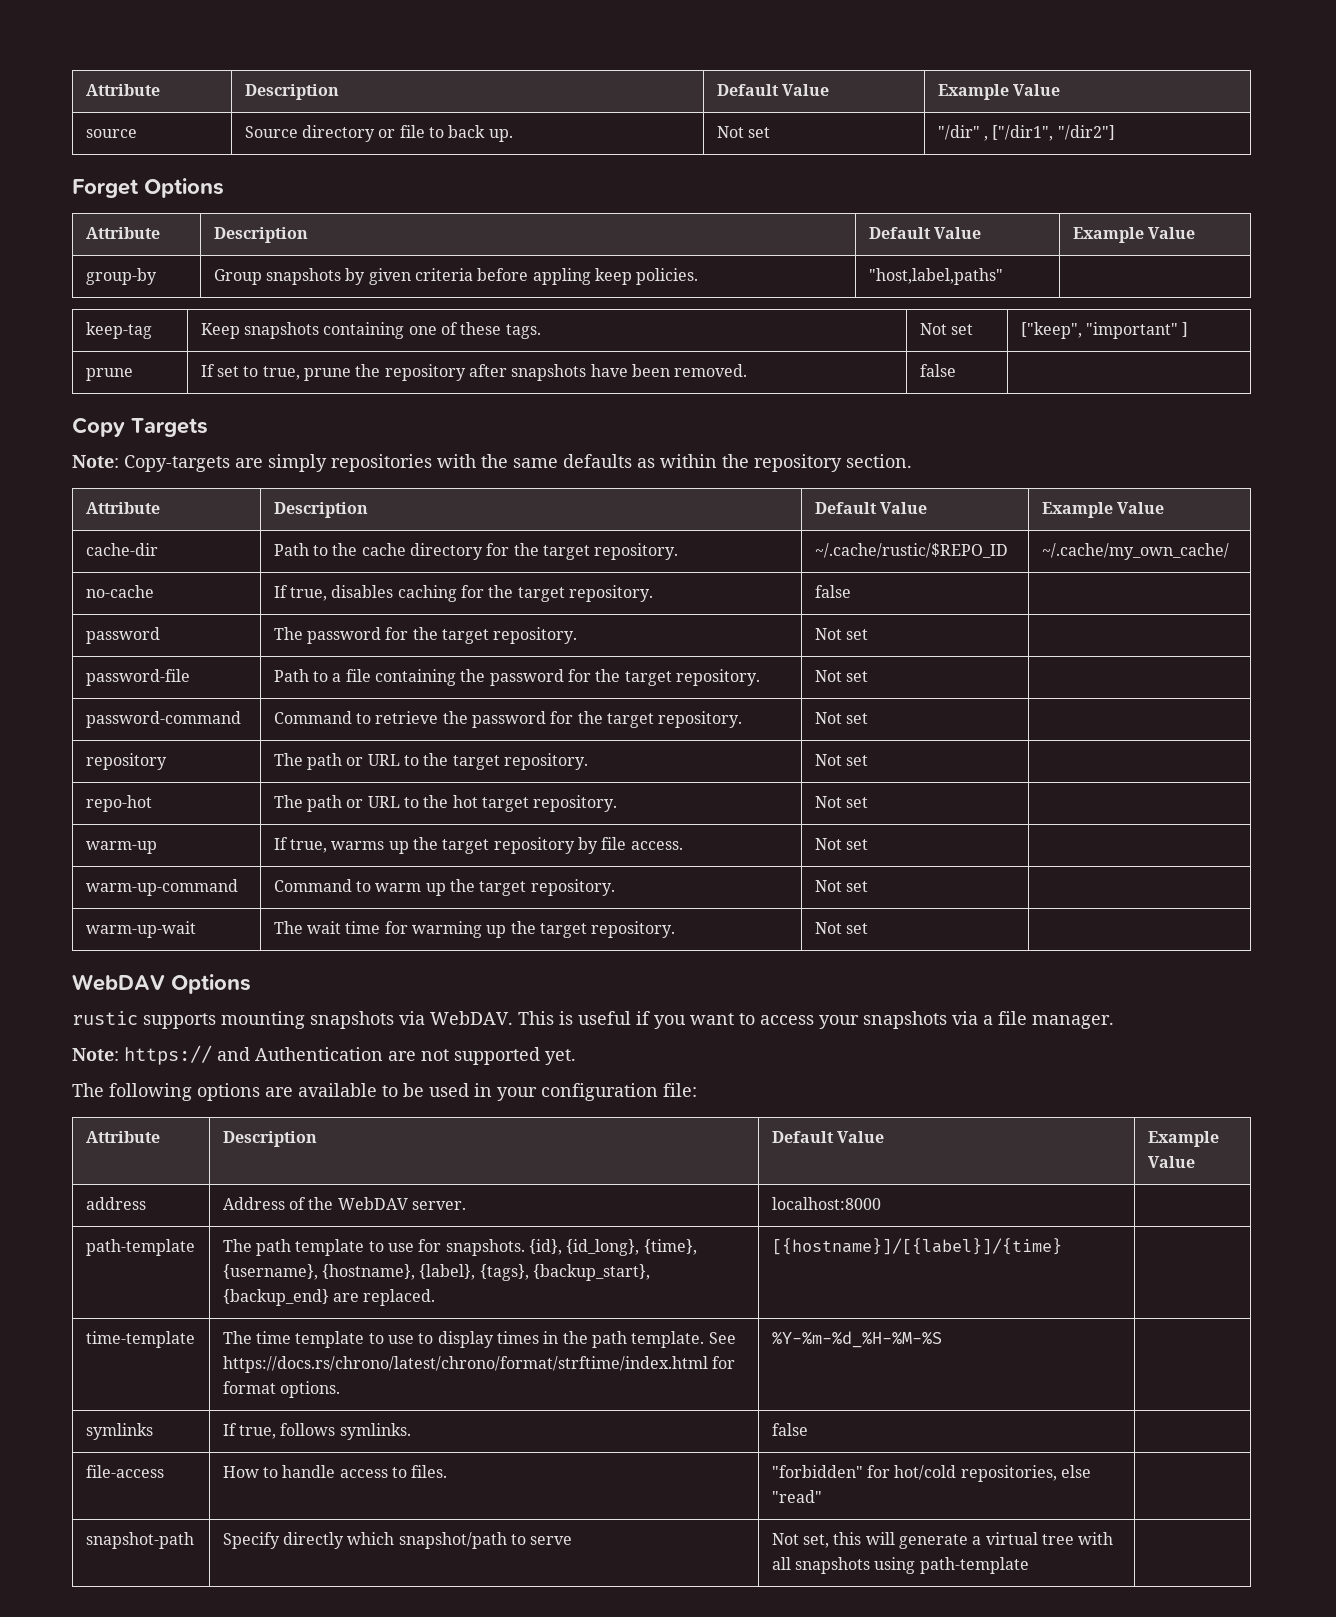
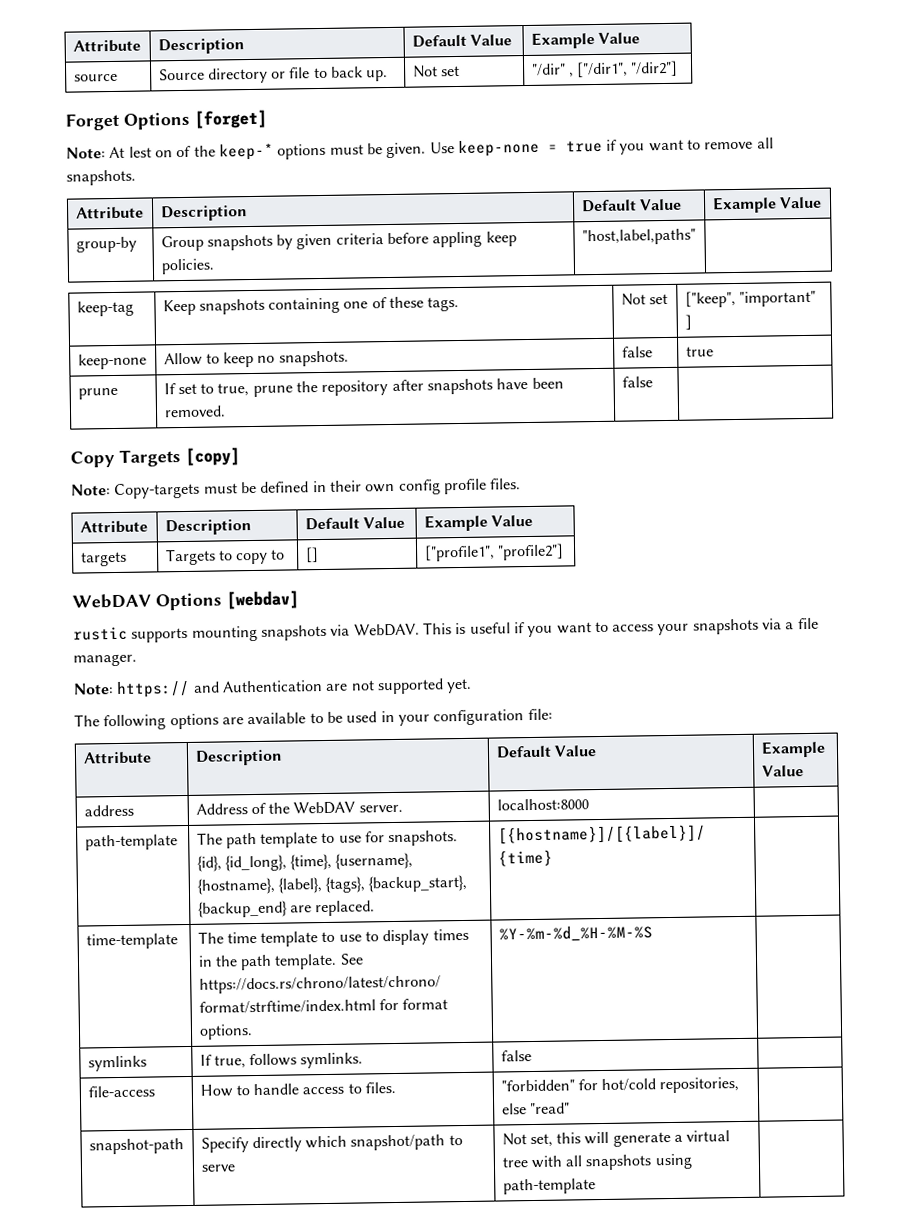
(224, 188) none -> [194,109,267,129] [66,137,774,161] [66,169,136,186] [forget] // Note: At lest on of the keep-* options must be given. Use keep-none = true if you want to remove all snapshots.
(1189, 329) none -> [77,353,147,370] [163,350,349,368] [621,346,653,358] [685,346,714,357] // keep-none | Allow to keep no snapshots. | false | true
(208, 427) none -> [185,447,240,466] [copy]
[235,454,912,472] [85,502,160,514] [273,502,368,518] [814,502,928,514] [1041,502,1165,518] [85,543,158,556] [273,543,679,560] [814,543,1008,558] [1041,543,1229,560] [85,585,154,598] [273,585,653,602] [814,585,851,598] [85,627,160,644] [273,627,578,644] [814,628,869,640] [85,669,190,686] [273,669,760,686] [814,670,869,682] [85,711,241,728] [273,711,743,728] [814,712,869,724] [85,753,167,770] [273,753,588,770] [814,754,869,766] [85,795,152,812] [273,795,618,812] [814,796,869,808] [85,841,157,854] [273,837,683,854] [814,838,869,850] [85,879,238,896] [273,879,615,896] [814,880,869,892] [85,921,196,938] [273,921,676,938] [814,922,869,934] are simply repositories with the same defaults as within the repository section. // Attribute | Description | Default Value | Example Value // cache-dir | Path to the cache directory for the target repository. | ~/.cache/rustic/$REPO_ID | ~/.cache/my_own_cache/ // no-cache | If true, disables caching for the target repository. | false | // password | The password for the target repository. | Not set | // password-file | Path to a file containing the password for the target repository. | Not set | // password-command | Command to retrieve the password for the target repository. | Not set | // repository | The path or URL to the target repository. | Not set | // repo-hot | The path or URL to the hot target repository. | Not set | // warm-up | If true, warms up the target repository by file access. | Not set | // warm-up-command | Command to warm up the target repository. | Not set | // warm-up-wait | The wait time for warming up the target repository. | Not set | -> [203,478,522,495] [79,520,148,534] [164,519,252,536] [304,516,405,531] [423,514,533,532] [80,551,127,567] [165,548,286,566] [304,547,319,563] [423,543,564,562] must be defined in their own config profile files. // Attribute | Description | Default Value | Example Value // targets | Targets to copy to | [] | ["profile1", "profile2"]
(251, 984) none -> [226,590,299,610] [webdav]

